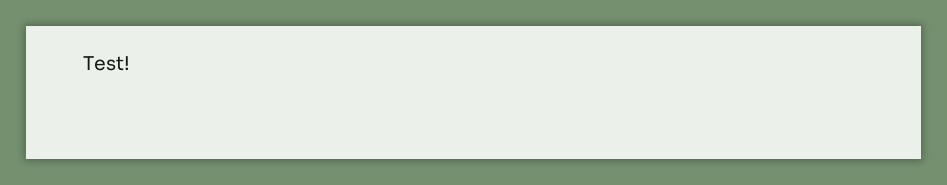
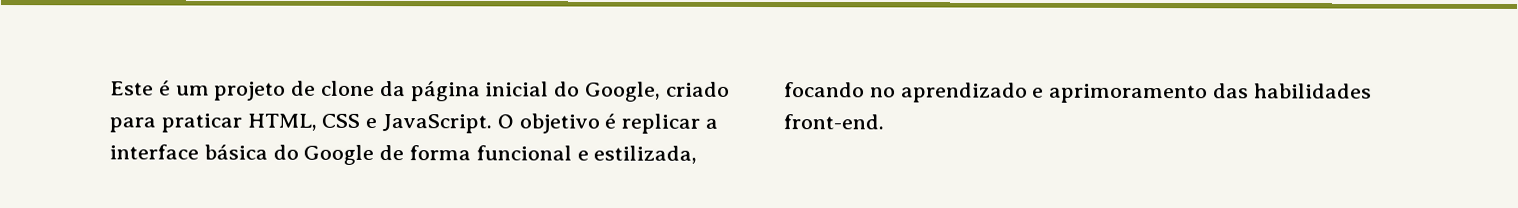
[83,56,130,71] Test! -> [110,80,730,102] [109,113,719,134] [109,144,698,165] [784,82,1372,104] [783,114,884,130] Este é um projeto de clone da página inicial do Google, criado para praticar HTML, CSS e JavaScript. O objetivo é replicar a interface básica do Google de forma funcional e estilizada, focando no aprendizado e aprimoramento das habilidades front-end.

